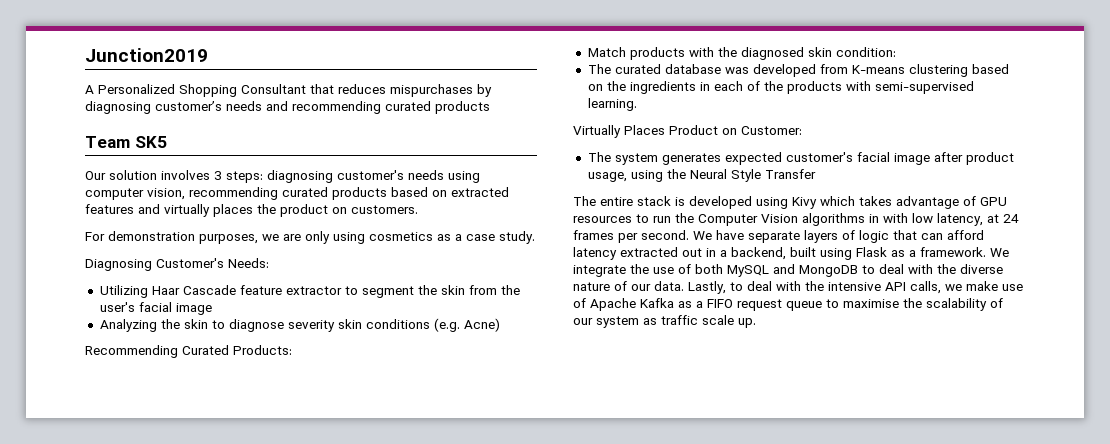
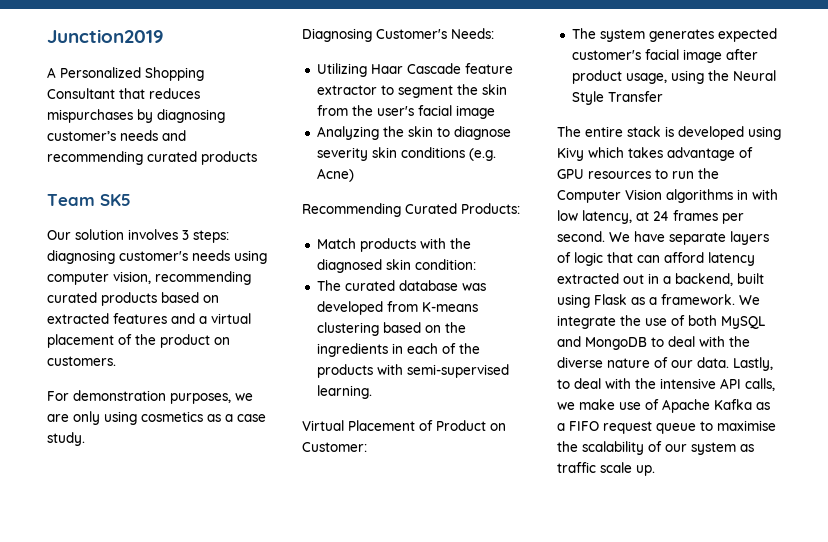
[164,204,253,217] virtually places -> [199,313,251,324] [47,334,132,348] a virtual placement of
[573,125,665,138] Virtually Places -> [302,420,433,431] Virtual Placement of

